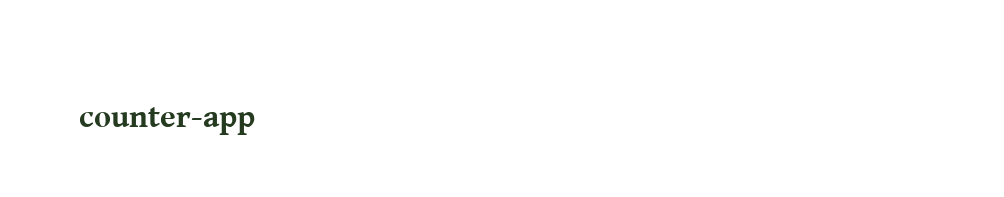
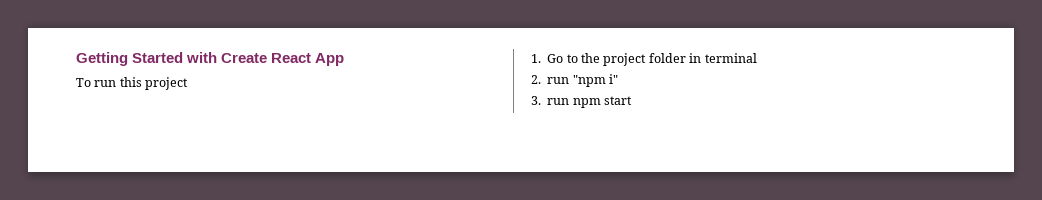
[79,107,255,135] counter-app -> [76,52,345,66] [76,77,189,90] [531,53,757,66] [531,74,618,87] [531,96,632,108] Getting Started with Create React App // To run this project // 1. Go to the project folder in terminal // 2. run "npm i" // 3. run npm start

